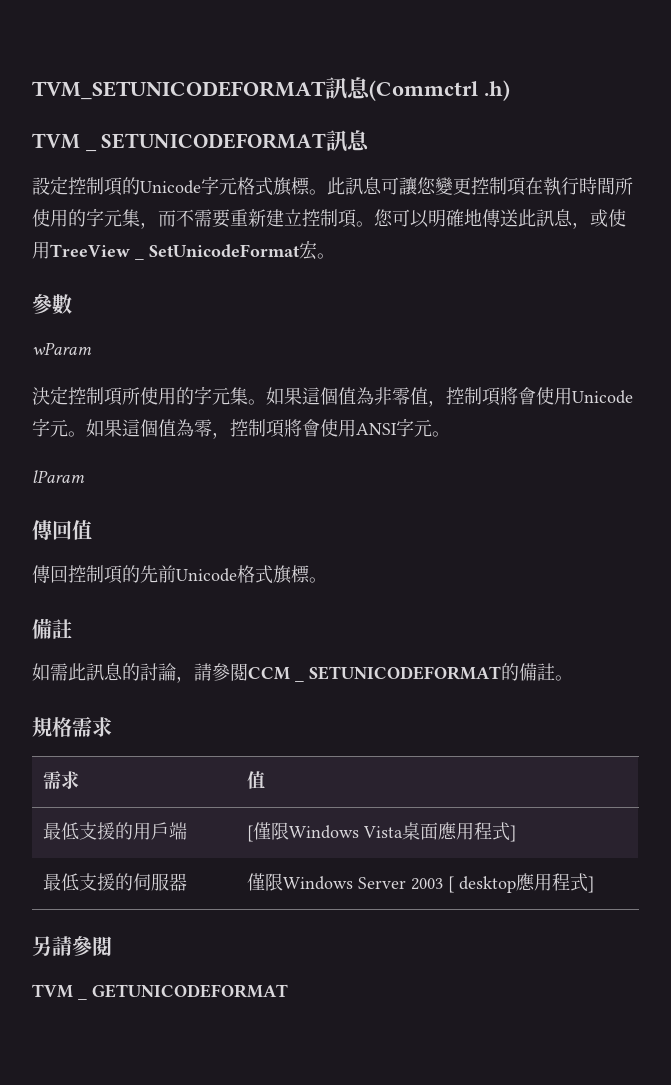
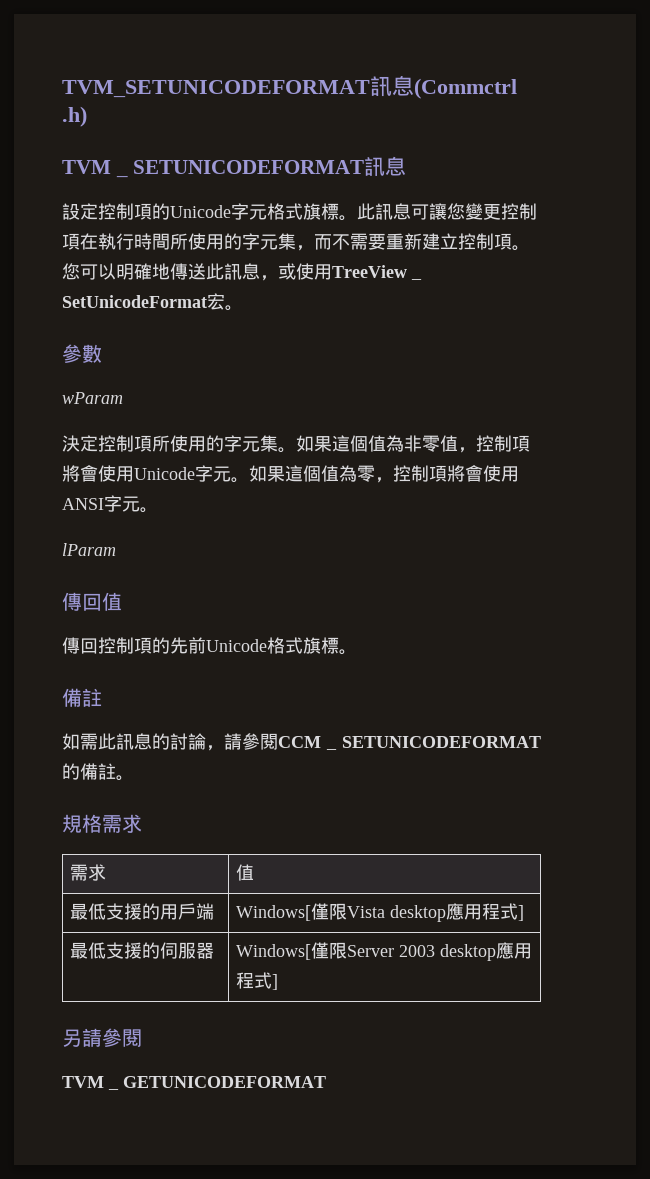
[247,822,439,842] [僅限Windows Vista桌面 -> [235,903,446,922] Windows[僅限Vista desktop
[247,873,354,891] 僅限Windows -> [235,942,347,960] Windows[僅限
[448,876,455,893] [ -> (435, 951) none

